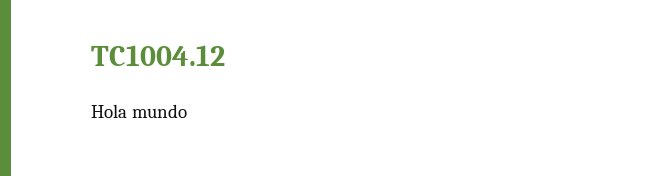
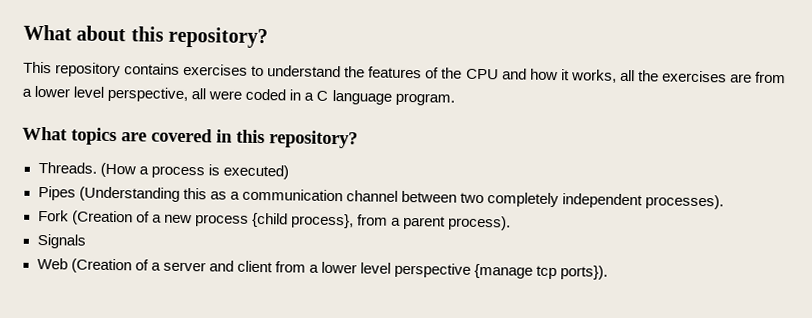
[91,45,225,66] [91,104,188,118] TC1004.12 // Hola mundo -> [23,24,269,49] [23,61,786,84] [22,85,455,106] [22,126,358,149] [37,161,289,180] [37,185,725,210] [37,209,512,231] [36,233,86,249] [36,257,609,280] What about this repository? // This repository contains exercises to understand the features of the CPU and how it works, all the exercises are from a lower level perspective, all were coded in a C language program. // What topics are covered in this repository? // Threads. (How a process is executed) // Pipes (Understanding this as a communication channel between two completely independent processes). // Fork (Creation of a new process {child process}, from a parent process). // Signals // Web (Creation of a server and client from a lower level perspective {manage tcp ports}).

